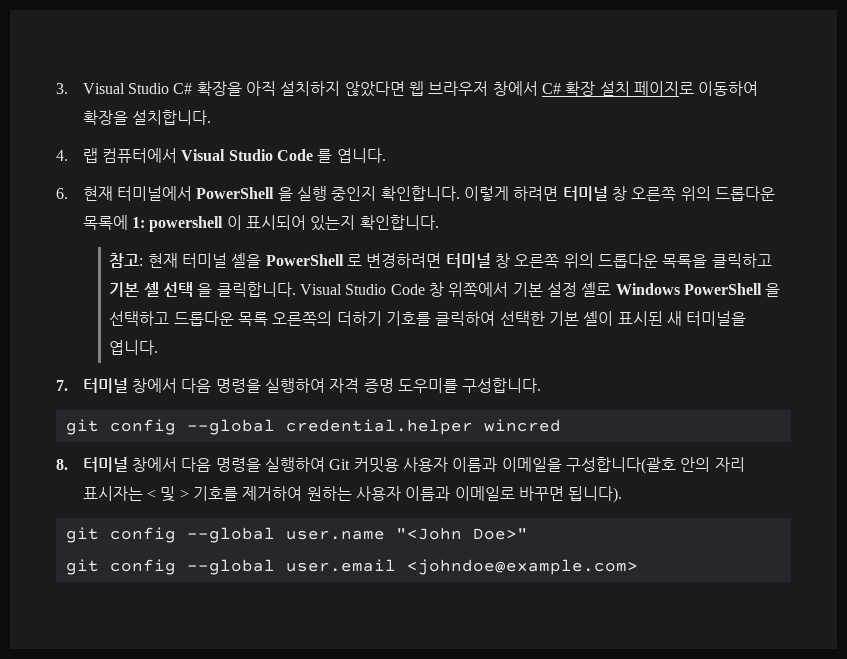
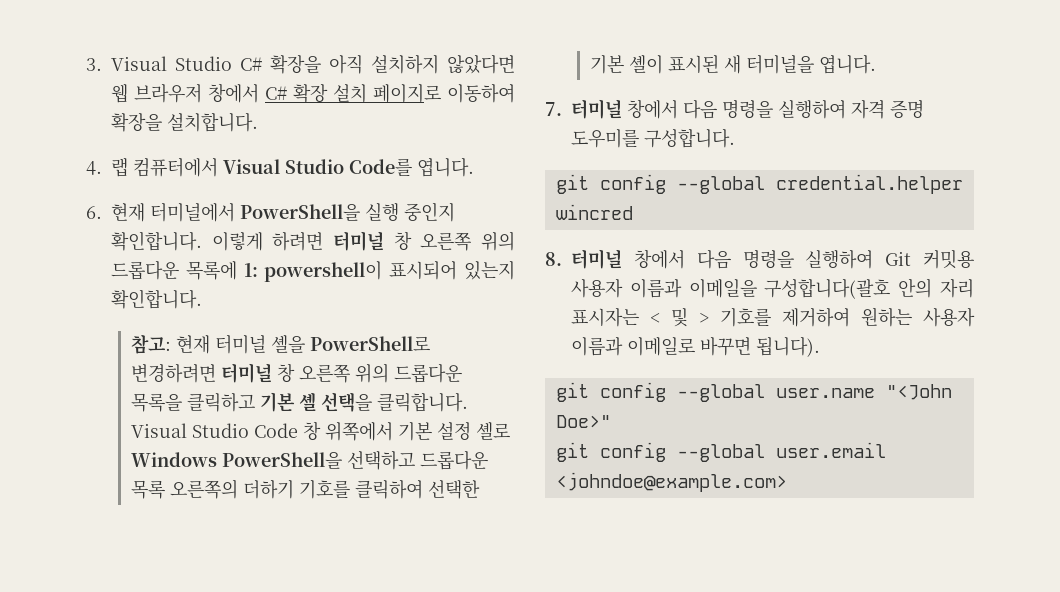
[276,149,333,163] Code 를 -> [349,158,412,176] Code를
[196,187,293,201] PowerShell 을 -> [240,204,360,221] PowerShell을
[149,215,242,232] powershell 이 -> [264,261,383,282] powershell이
[265,254,363,266] PowerShell 로 -> [309,336,430,351] PowerShell로
[163,282,213,297] 선택 을 -> [320,392,372,412] 선택을
[683,283,781,297] PowerShell 을 -> [221,452,342,469] PowerShell을

